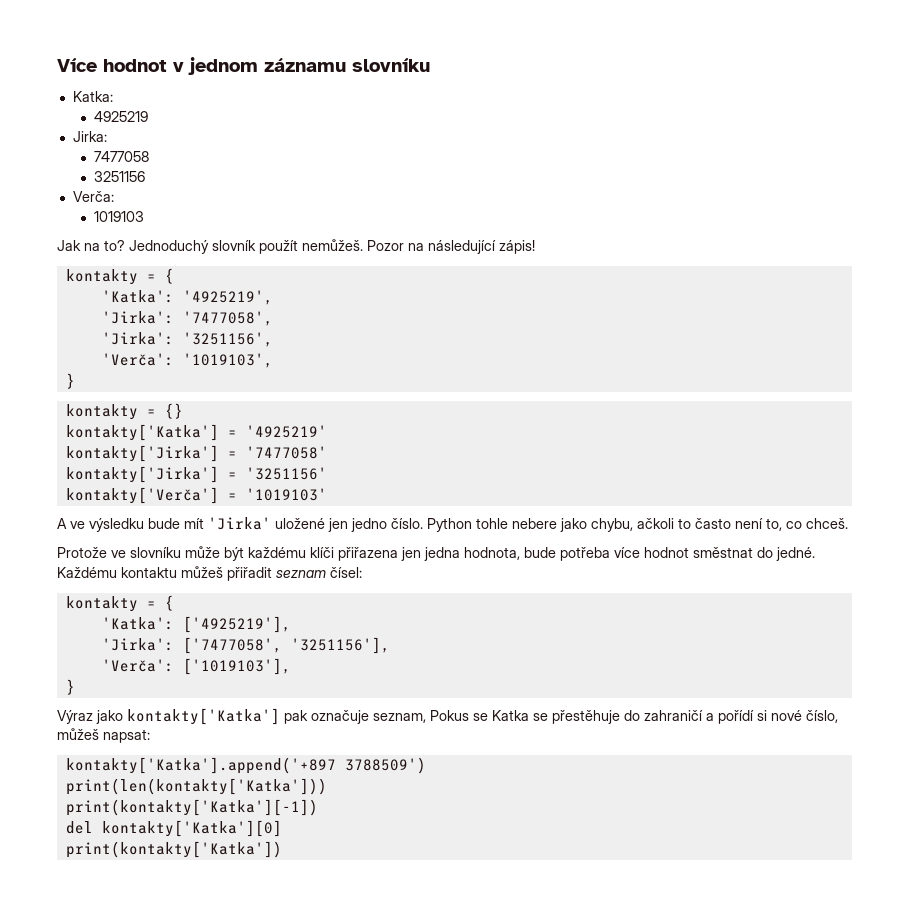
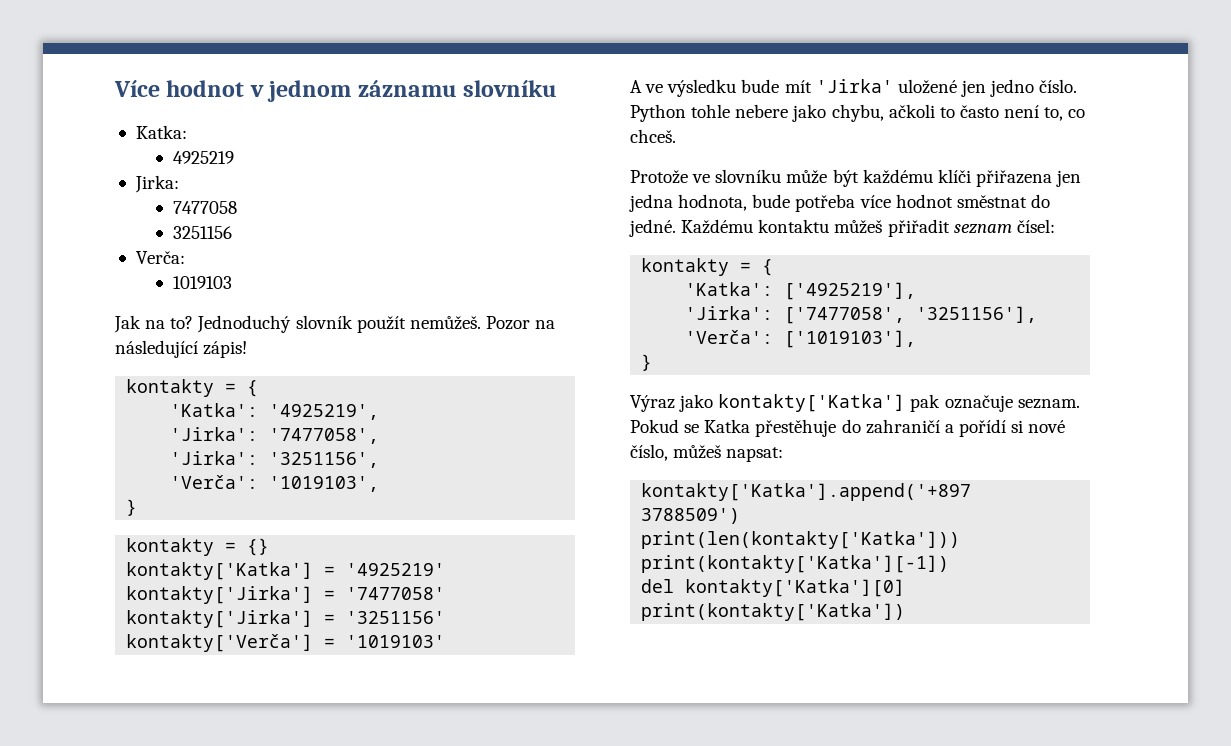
[373,710,469,723] seznam, Pokus -> [1017,399,1080,409] [630,419,679,433] seznam. Pokud
[533,713,548,721] se -> (751, 426) none

